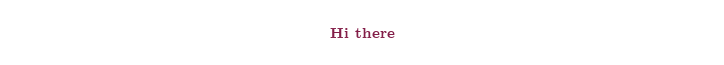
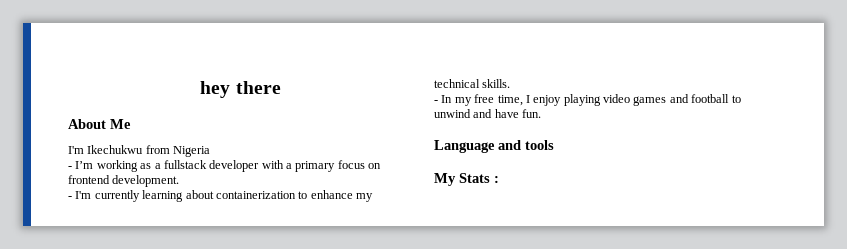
[329,28,349,38] Hi -> [200,81,231,98] hey
(395, 33) none -> [68,119,131,129] [68,145,211,157] [68,160,382,172] [68,175,180,187] [68,190,373,202] [434,79,511,88] [434,94,741,106] [434,109,542,118] [434,140,554,153] [434,173,499,186] // About Me // I'm Ikechukwu from Nigeria // - I’m working as a fullstack developer with a primary focus on frontend development. // - I'm currently learning about containerization to enhance my technical skills. // - In my free time, I enjoy playing video games and football to unwind and have fun. // Language and tools // My Stats :

